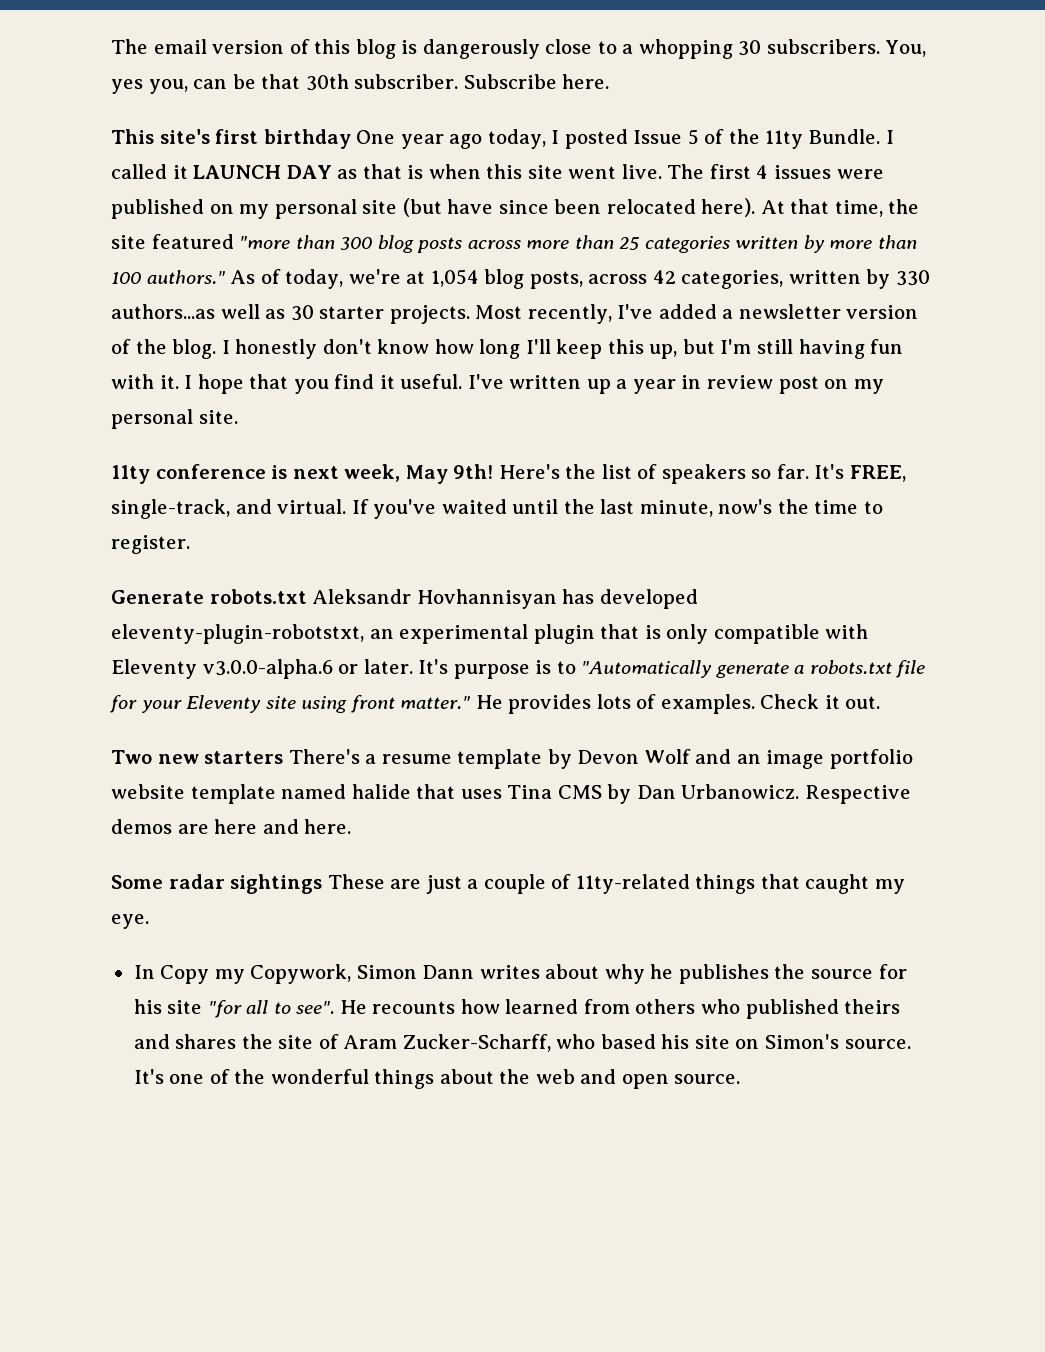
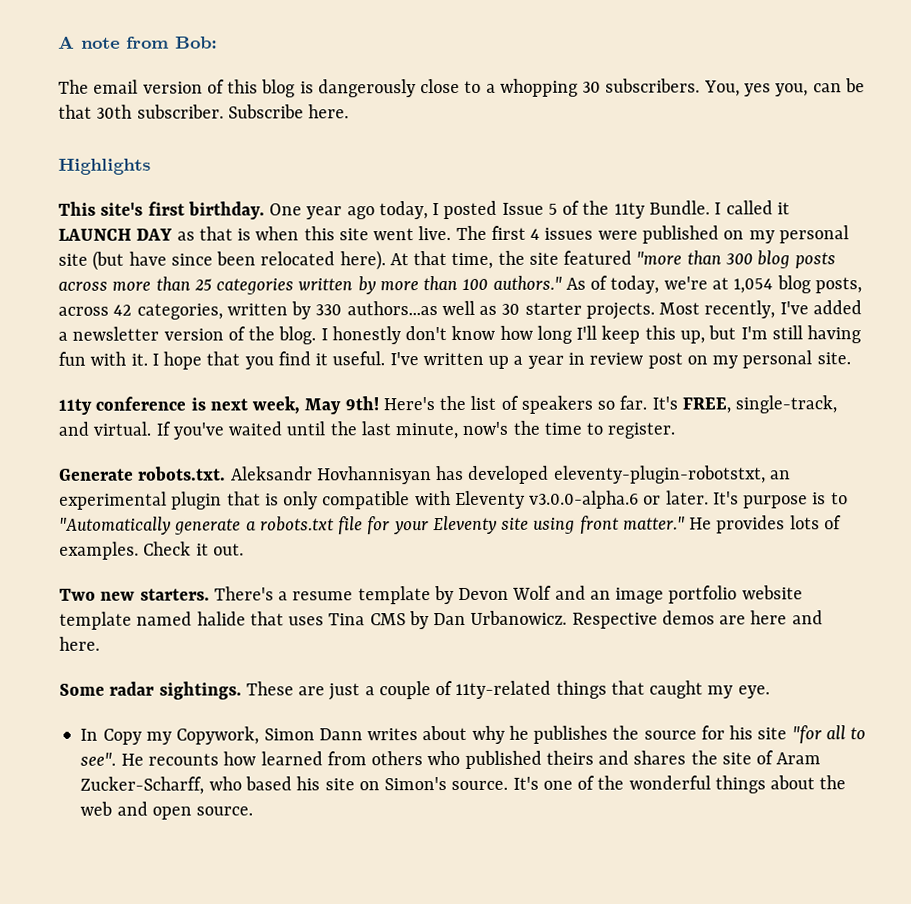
(111, 46) none -> [58,35,218,49] A note from Bob: //
(610, 81) none -> [58,158,151,175] // Highlights
[263,129,351,149] birthday -> [187,201,265,220] birthday.
[209,589,307,604] robots.txt -> [138,466,227,481] robots.txt.
[204,751,284,764] starters -> [139,588,210,601] starters.
[230,874,323,894] sightings -> [158,681,242,700] sightings.

